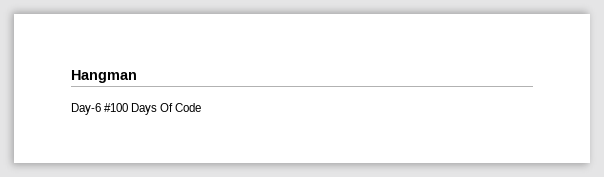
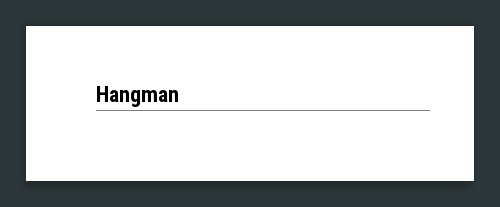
[71,103,202,115] // Day-6 #100 Days Of Code -> (179, 96) none

